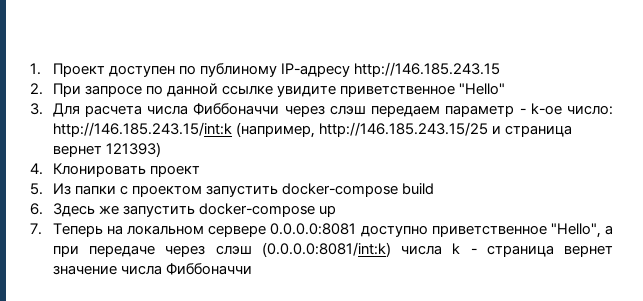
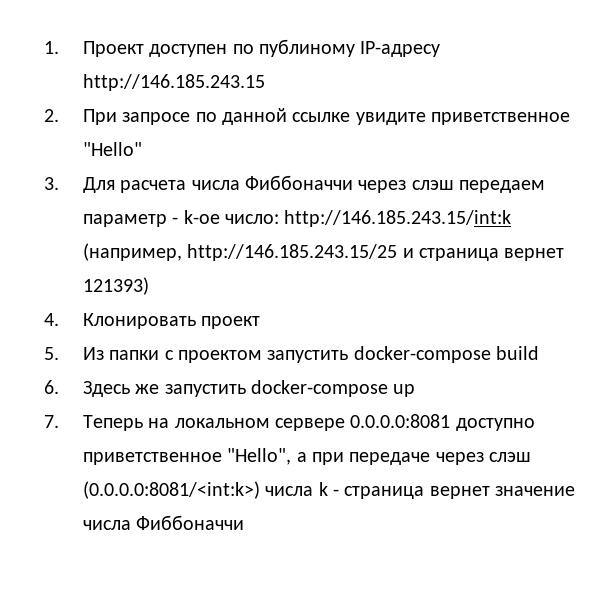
[261,242,391,257] (0.0.0.0:8081/int:k) -> [82,481,260,499] (0.0.0.0:8081/<int:k>)

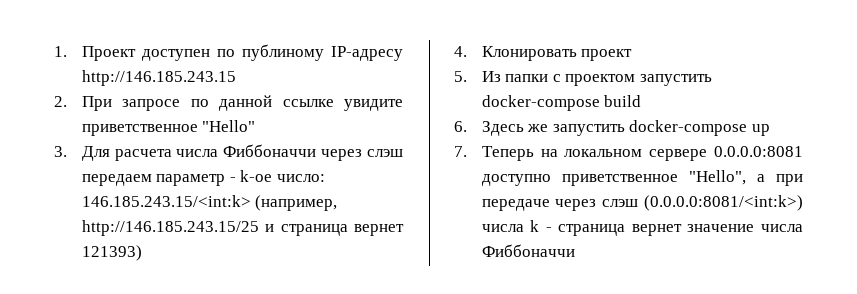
[284,210,512,227] http://146.185.243.15/int:k -> [81,195,251,207] 146.185.243.15/<int:k>

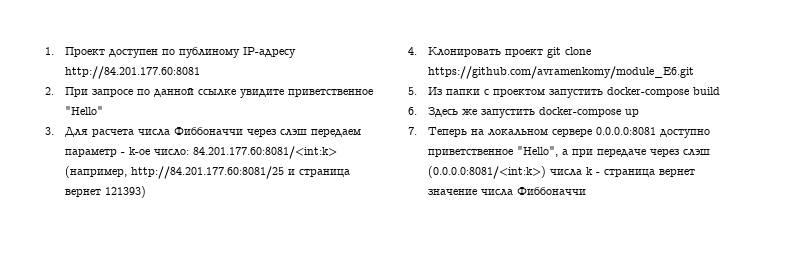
[81,70,236,86] http://146.185.243.15 -> [64,66,200,79] http://84.201.177.60:8081
[81,195,338,211] [81,220,259,236] 146.185.243.15/<int:k> (например, http://146.185.243.15/25 -> [192,146,337,159] [64,166,284,179] 84.201.177.60:8081/<int:k> (например, http://84.201.177.60:8081/25
(633, 55) none -> [546,47,591,58] [427,66,694,79] git clone https://github.com/avramenkomy/module_E6.git

